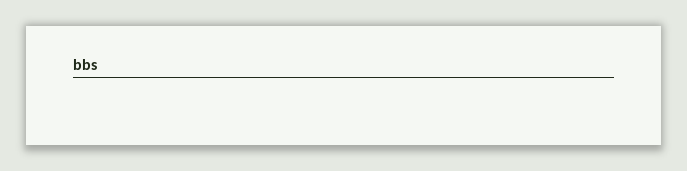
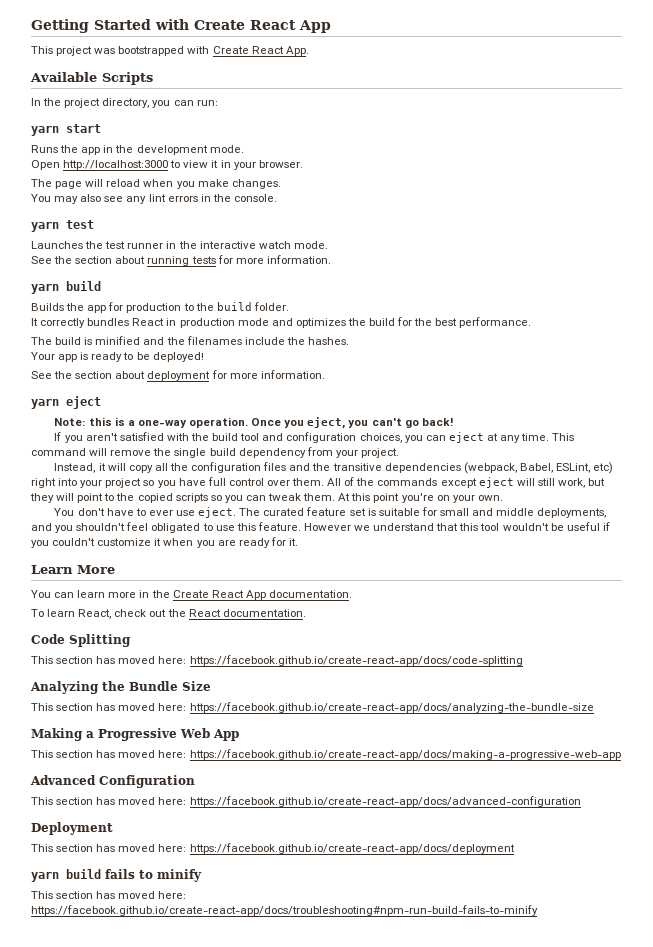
[73,59,97,70] bbs -> [31,19,331,33] [31,46,309,56] [30,72,153,85] [31,98,218,108] [31,124,101,136] [31,145,244,155] [31,160,303,170] [31,179,281,189] [31,194,277,204] [31,220,94,232] [31,241,328,249] [31,255,331,266] [31,281,101,294] [31,302,289,313] [31,317,532,328] [31,336,349,345] [31,352,204,362] [31,370,325,381] [31,396,101,409] [54,417,454,429] [54,432,575,443] [31,447,399,458] [54,462,614,474] [31,477,606,488] [30,493,503,503] [54,507,607,518] [31,522,610,533] [31,537,298,548] [31,565,115,574] [31,590,352,600] [31,609,306,619] [31,634,131,647] [31,655,523,666] [30,681,211,694] [31,702,594,713] [31,728,239,741] [31,749,621,760] [30,775,195,788] [31,796,581,807] [31,822,113,835] [31,843,515,854] [31,869,202,882] [31,891,187,899] [31,905,538,916] Getting Started with Create React App // This project was bootstrapped with Create React App. // Available Scripts // In the project directory, you can run: // yarn start // Runs the app in the development mode. // Open http://localhost:3000 to view it in your browser. // The page will reload when you make changes. // You may also see any lint errors in the console. // yarn test // Launches the test runner in the interactive watch mode. // See the section about running tests for more information. // yarn build // Builds the app for production to the build folder. // It correctly bundles React in production mode and optimizes the build for the best performance. // The build is minified and the filenames include the hashes. // Your app is ready to be deployed! // See the section about deployment for more information. // yarn eject // Note: this is a one-way operation. Once you eject, you can't go back! // If you aren't satisfied with the build tool and configuration choices, you can eject at any time. This command will remove the single build dependency from your project. // Instead, it will copy all the configuration files and the transitive dependencies (webpack, Babel, ESLint, etc) right into your project so you have full control over them. All of the commands except eject will still work, but they will point to the copied scripts so you can tweak them. At this point you're on your own. // You don't have to ever use eject. The curated feature set is suitable for small and middle deployments, and you shouldn't feel obligated to use this feature. However we understand that this tool wouldn't be useful if you couldn't customize it when you are ready for it. // Learn More // You can learn more in the Create React App documentation. // To learn React, check out the React documentation. // Code Splitting // This section has moved here: https://facebook.github.io/create-react-app/docs/code-splitting // Analyzing the Bundle Size // This section has moved here: https://facebook.github.io/create-react-app/docs/analyzing-the-bundle-size // Making a Progressive Web App // This section has moved here: https://facebook.github.io/create-react-app/docs/making-a-progressive-web-app // Advanced Configuration // This section has moved here: https://facebook.github.io/create-react-app/docs/advanced-configuration // Deployment // This section has moved here: https://facebook.github.io/create-react-app/docs/deployment // yarn build fails to minify // This section has moved here: https://facebook.github.io/create-react-app/docs/troubleshooting#npm-run-build-fails-to-minify

